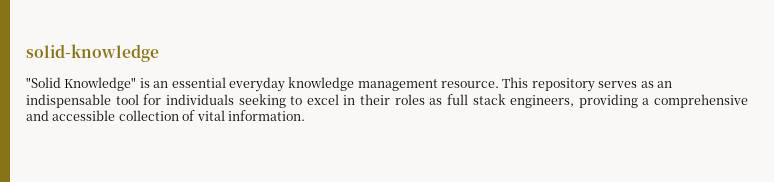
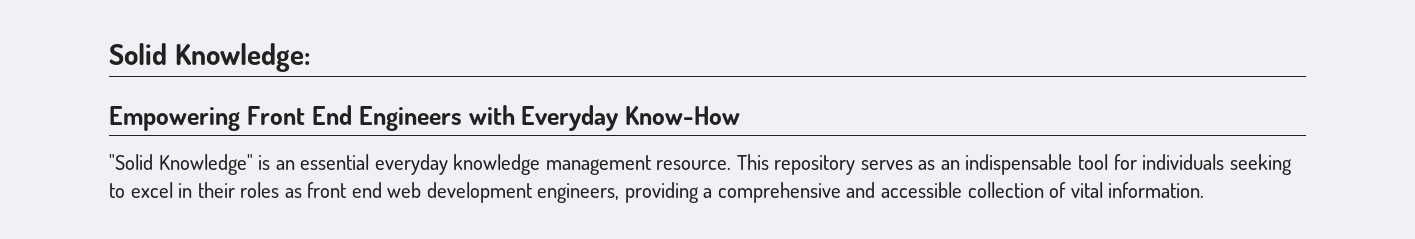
[26,44,159,62] solid-knowledge -> [109,43,310,72] [109,105,741,131] Solid Knowledge: // Empowering Front End Engineers with Everyday Know-How
[446,94,506,105] full stack -> [307,182,532,203] front end web development

